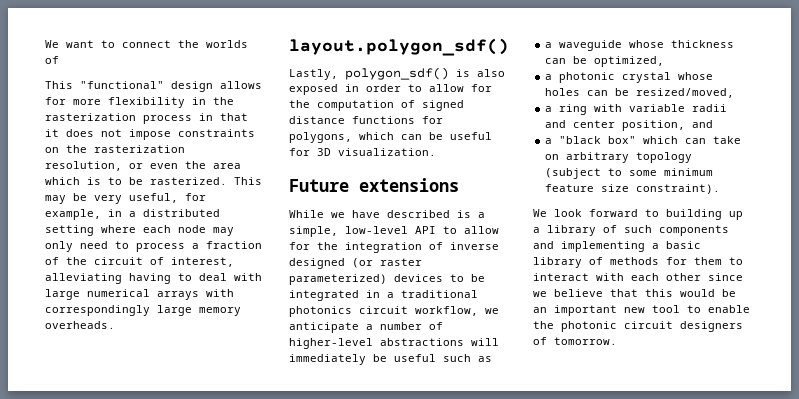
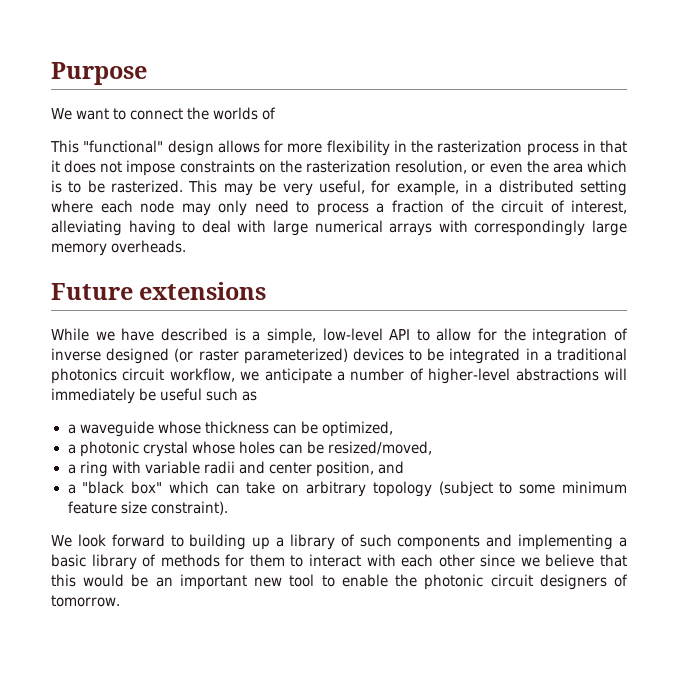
(45, 44) none -> [51,62,147,85] Purpose //
[289,38,509,56] [289,67,505,80] [289,84,492,95] [289,100,464,111] [289,116,443,124] [289,132,492,143] [289,148,436,156] // layout.polygon_sdf() // Lastly, polygon_sdf() is also exposed in order to allow for the computation of signed distance functions for polygons, which can be useful for 3D visualization. -> (187, 246) none

